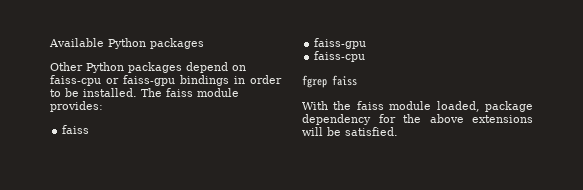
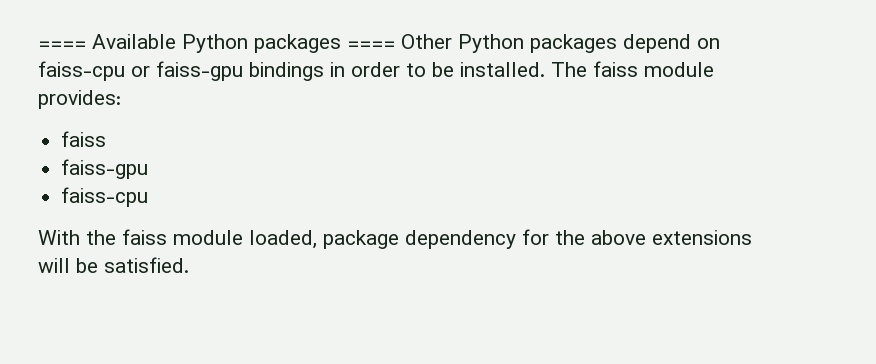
(49, 42) none -> [38,41,86,49] ====
(204, 43) // -> [347,41,395,49] ====
[302,75,357,88] // fgrep faiss -> (149, 197) none

